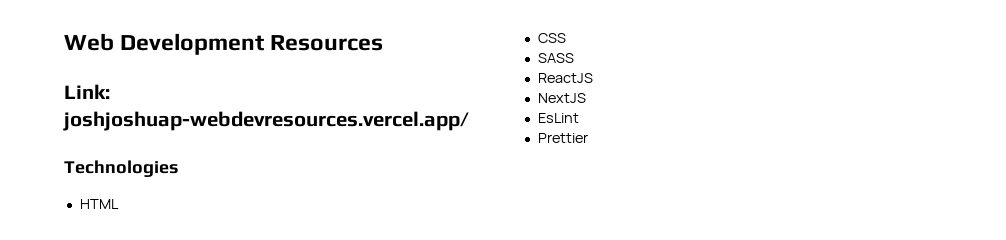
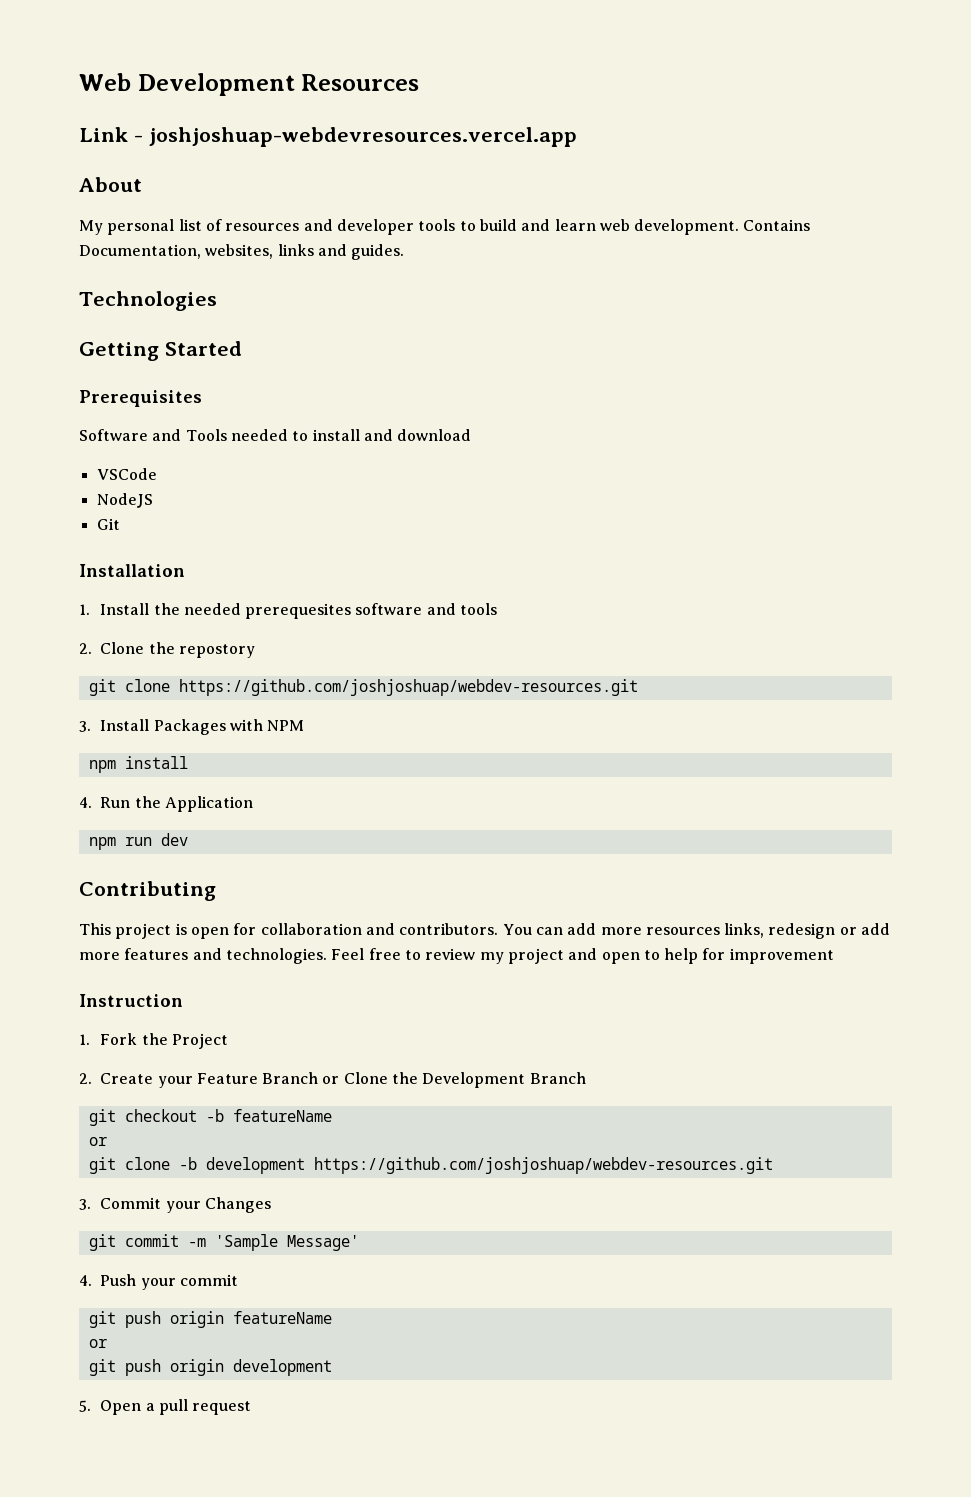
[64,84,110,99] [63,111,469,131] [64,160,178,177] [79,199,119,209] [537,33,566,43] [537,53,574,63] [537,73,593,83] [537,93,586,103] [537,113,579,123] [537,133,588,143] Link: joshjoshuap-webdevresources.vercel.app/ // Technologies // HTML // CSS // SASS // ReactJS // NextJS // EsLint // Prettier -> [79,127,577,147] [79,177,142,192] [79,219,811,235] [79,244,405,260] [79,291,217,311] [79,341,242,361] [79,390,202,407] [79,429,472,441] [96,468,157,480] [96,493,153,508] [96,518,120,530] [79,564,185,577] [79,603,498,619] [79,642,255,658] [88,679,638,696] [79,719,305,735] [88,756,188,773] [79,796,253,812] [88,833,188,850] [79,881,216,901] [79,923,891,939] [79,948,834,964] [79,994,183,1007] [79,1033,228,1049] [79,1072,586,1088] [88,1109,332,1126] [88,1137,107,1146] [88,1157,773,1174] [79,1197,271,1213] [88,1234,359,1251] [79,1274,238,1290] [88,1311,332,1328] [88,1339,107,1348] [88,1359,332,1376] [79,1399,252,1415] Link - joshjoshuap-webdevresources.vercel.app // About // My personal list of resources and developer tools to build and learn web development. Contains Documentation, websites, links and guides. // Technologies // Getting Started // Prerequisites // Software and Tools needed to install and download // VSCode // NodeJS // Git // Installation // 1. Install the needed prerequesites software and tools // 2. Clone the repostory // git clone https://github.com/joshjoshuap/webdev-resources.git // 3. Install Packages with NPM // npm install // 4. Run the Application // npm run dev // Contributing // This project is open for collaboration and contributors. You can add more resources links, redesign or add more features and technologies. Feel free to review my project and open to help for improvement // Instruction // 1. Fork the Project // 2. Create your Feature Branch or Clone the Development Branch // git checkout -b featureName // or // git clone -b development https://github.com/joshjoshuap/webdev-resources.git // 3. Commit your Changes // git commit -m 'Sample Message' // 4. Push your commit // git push origin featureName // or // git push origin development // 5. Open a pull request

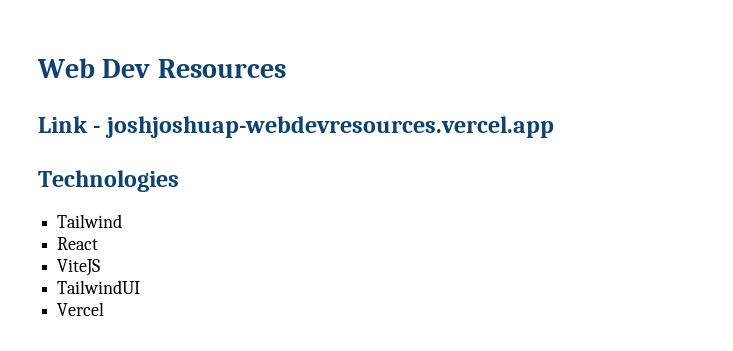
[137,73,295,96] Development -> [102,59,151,78] Dev
[79,177,142,192] [79,219,811,235] [79,244,405,260] [79,291,217,311] [79,341,242,361] [79,390,202,407] [79,429,472,441] [96,468,157,480] [96,493,153,508] [96,518,120,530] [79,564,185,577] [79,603,498,619] [79,642,255,658] [88,679,638,696] [79,719,305,735] [88,756,188,773] [79,796,253,812] [88,833,188,850] [79,881,216,901] [79,923,891,939] [79,948,834,964] [79,994,183,1007] [79,1033,228,1049] [79,1072,586,1088] [88,1109,332,1126] [88,1137,107,1146] [88,1157,773,1174] [79,1197,271,1213] [88,1234,359,1251] [79,1274,238,1290] [88,1311,332,1328] [88,1339,107,1348] [88,1359,332,1376] [79,1399,252,1415] About // My personal list of resources and developer tools to build and learn web development. Contains Documentation, websites, links and guides. // Technologies // Getting Started // Prerequisites // Software and Tools needed to install and download // VSCode // NodeJS // Git // Installation // 1. Install the needed prerequesites software and tools // 2. Clone the repostory // git clone https://github.com/joshjoshuap/webdev-resources.git // 3. Install Packages with NPM // npm install // 4. Run the Application // npm run dev // Contributing // This project is open for collaboration and contributors. You can add more resources links, redesign or add more features and technologies. Feel free to review my project and open to help for improvement // Instruction // 1. Fork the Project // 2. Create your Feature Branch or Clone the Development Branch // git checkout -b featureName // or // git clone -b development https://github.com/joshjoshuap/webdev-resources.git // 3. Commit your Changes // git commit -m 'Sample Message' // 4. Push your commit // git push origin featureName // or // git push origin development // 5. Open a pull request -> [38,170,179,192] [57,214,123,228] [57,237,99,250] [57,259,101,276] [57,280,141,294] [57,302,105,316] Technologies // Tailwind // React // ViteJS // TailwindUI // Vercel

